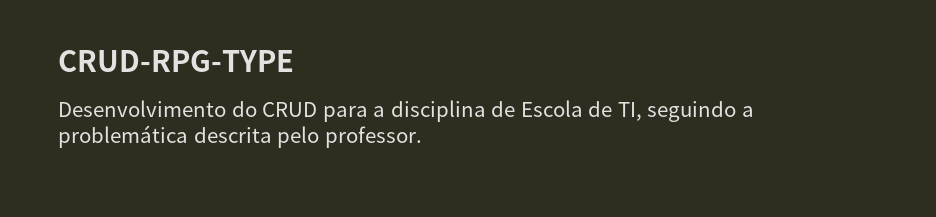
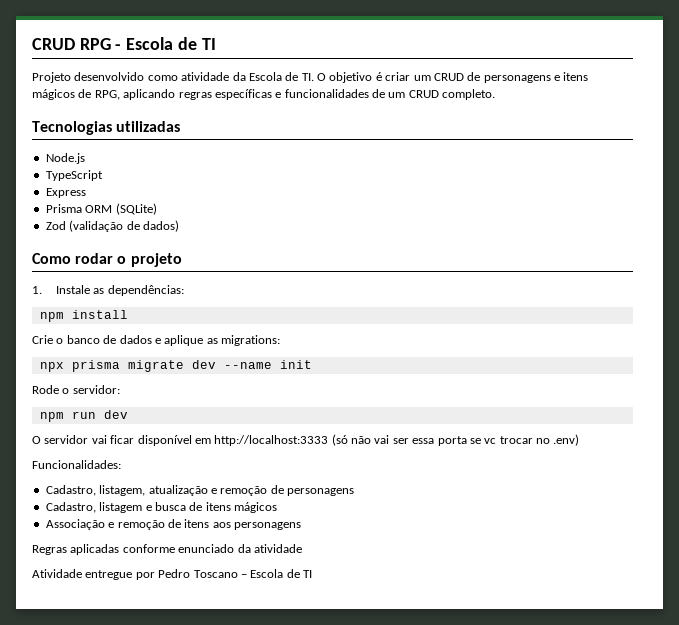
[58,50,294,72] [58,100,754,122] [58,125,422,148] CRUD-RPG-TYPE // Desenvolvimento do CRUD para a disciplina de Escola de TI, seguindo a problemática descrita pelo professor. -> [32,37,216,50] [32,72,589,83] [32,89,496,100] [32,121,181,135] [45,153,85,164] [45,170,103,181] [45,188,86,198] [45,203,157,215] [45,220,179,232] [32,253,182,267] [32,285,184,296] [39,310,128,322] [32,335,280,346] [39,360,312,372] [32,385,120,394] [39,410,128,422] [32,434,580,446] [32,460,121,469] [45,485,354,496] [45,502,277,513] [45,519,301,530] [32,544,302,555] [32,569,312,580] CRUD RPG - Escola de TI // Projeto desenvolvido como atividade da Escola de TI. O objetivo é criar um CRUD de personagens e itens mágicos de RPG, aplicando regras específicas e funcionalidades de um CRUD completo. // Tecnologias utilizadas // Node.js // TypeScript // Express // Prisma ORM (SQLite) // Zod (validação de dados) // Como rodar o projeto // 1. Instale as dependências: // npm install // Crie o banco de dados e aplique as migrations: // npx prisma migrate dev --name init // Rode o servidor: // npm run dev // O servidor vai ficar disponível em http://localhost:3333 (só não vai ser essa porta se vc trocar no .env) // Funcionalidades: // Cadastro, listagem, atualização e remoção de personagens // Cadastro, listagem e busca de itens mágicos // Associação e remoção de itens aos personagens // Regras aplicadas conforme enunciado da atividade // Atividade entregue por Pedro Toscano – Escola de TI

